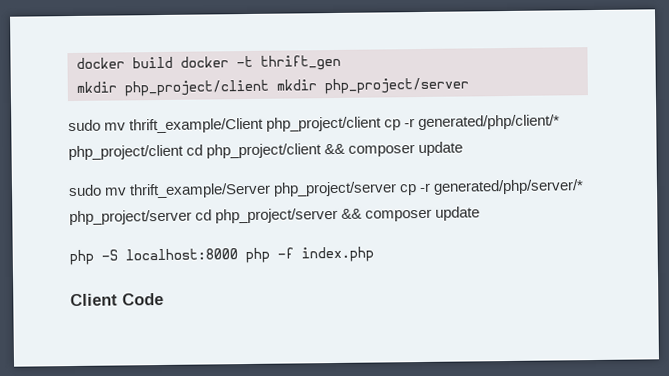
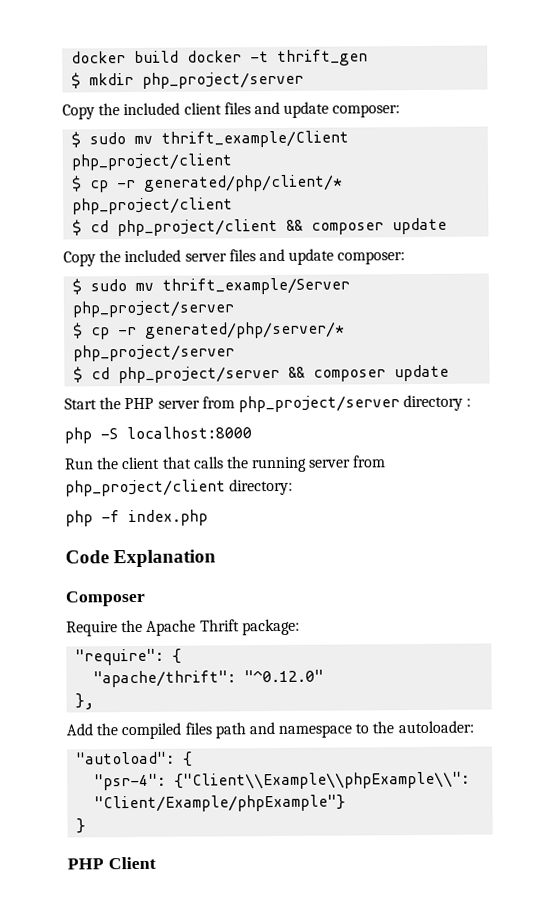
[76,79,269,97] mkdir php_project/client -> [71,72,82,89] $
(469, 86) none -> [62,101,401,120] [71,131,82,148] Copy the included client files and update composer: // $
(383, 124) none -> [72,175,83,192] // $
(184, 152) none -> [72,219,83,236] // $
(464, 149) none -> [63,248,406,267] [72,278,83,295] Copy the included server files and update composer: // $
(398, 189) none -> [73,322,84,339] // $
(192, 217) none -> [73,366,84,383] // $
[69,246,374,266] [70,292,164,307] php -S localhost:8000 php -f index.php // Client Code -> [64,394,472,413] [64,426,252,444] [64,455,387,473] [65,478,294,497] [65,509,208,527] [65,549,217,568] [65,590,146,607] [66,618,300,637] [75,648,183,666] [93,669,325,688] [75,693,95,710] [66,720,474,740] [76,751,194,767] [94,771,471,791] [94,794,347,813] [76,818,87,834] [67,856,156,870] Start the PHP server from php_project/server directory : // php -S localhost:8000 // Run the client that calls the running server from php_project/client directory: // php -f index.php // Code Explanation // Composer // Require the Apache Thrift package: // "require": { // "apache/thrift": "^0.12.0" // }, // Add the compiled files path and namespace to the autoloader: // "autoload": { // "psr-4": {"Client\\Example\\phpExample\\": "Client/Example/phpExample"} // } // PHP Client

